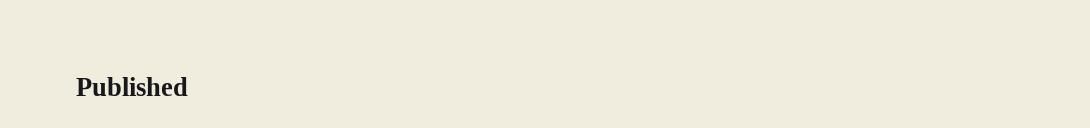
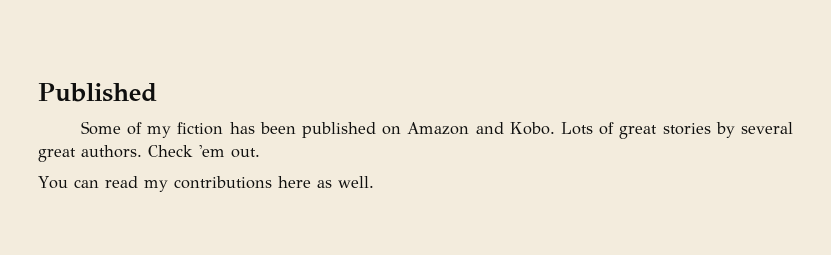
(188, 86) none -> [80,121,794,139] [38,145,260,162] [38,176,374,192] // Some of my fiction has been published on Amazon and Kobo. Lots of great stories by several great authors. Check 'em out. // You can read my contributions here as well.

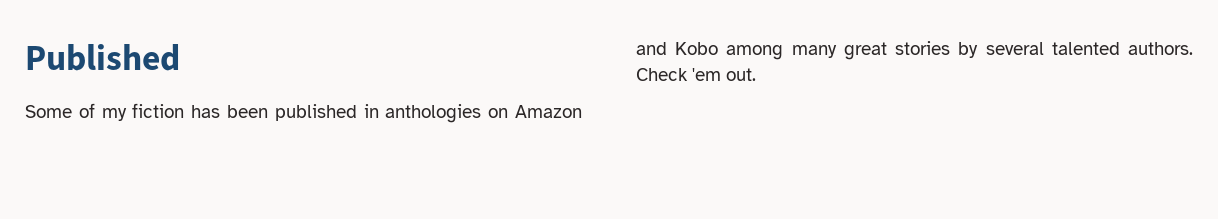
(376, 130) none -> [363,104,482,123] in anthologies
[509,122,615,135] Kobo. Lots of -> [675,42,837,60] Kobo among many
[38,148,76,162] great -> [1051,42,1120,55] talented
[38,176,374,192] // You can read my contributions here as well. -> (757, 74) none

